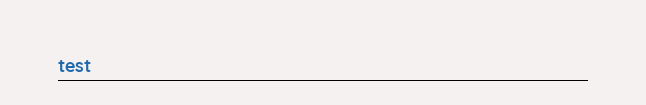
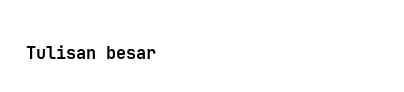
[58,60,91,72] test -> [26,45,156,59] Tulisan besar

